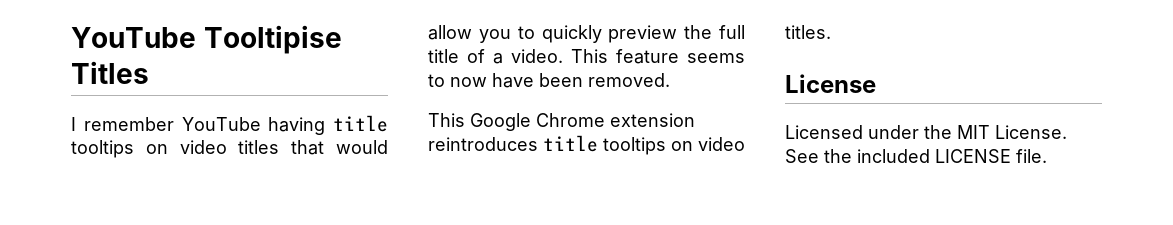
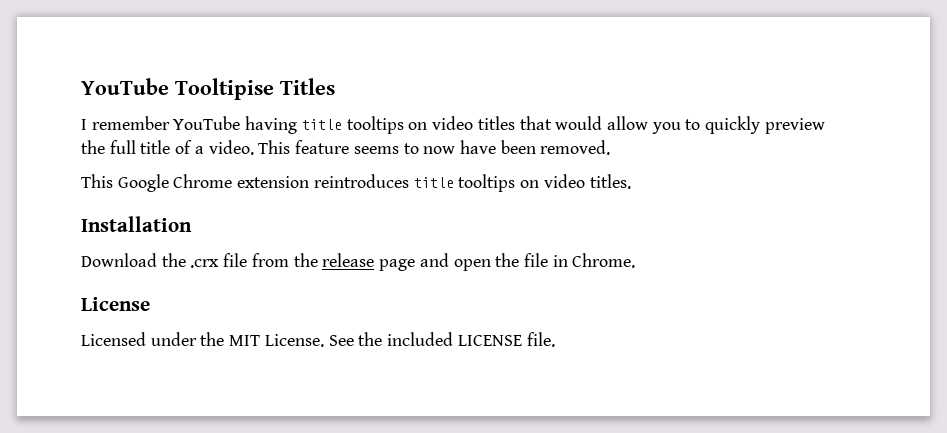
(831, 32) none -> [81,216,192,232] [81,253,636,271] // Installation // Download the .crx file from the release page and open the file in Chrome.

